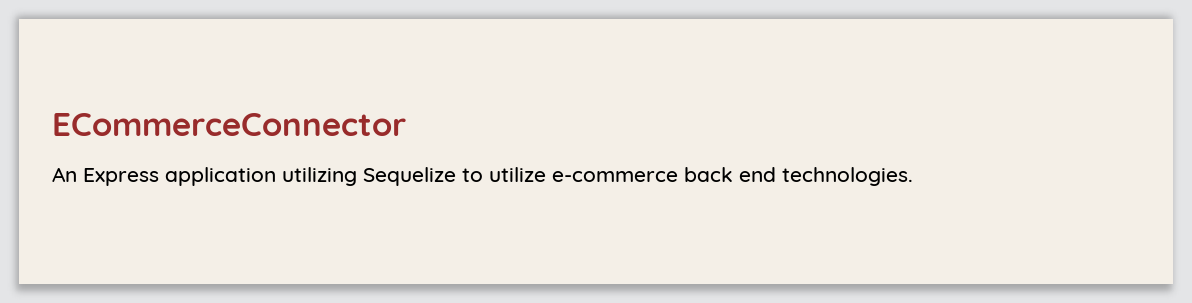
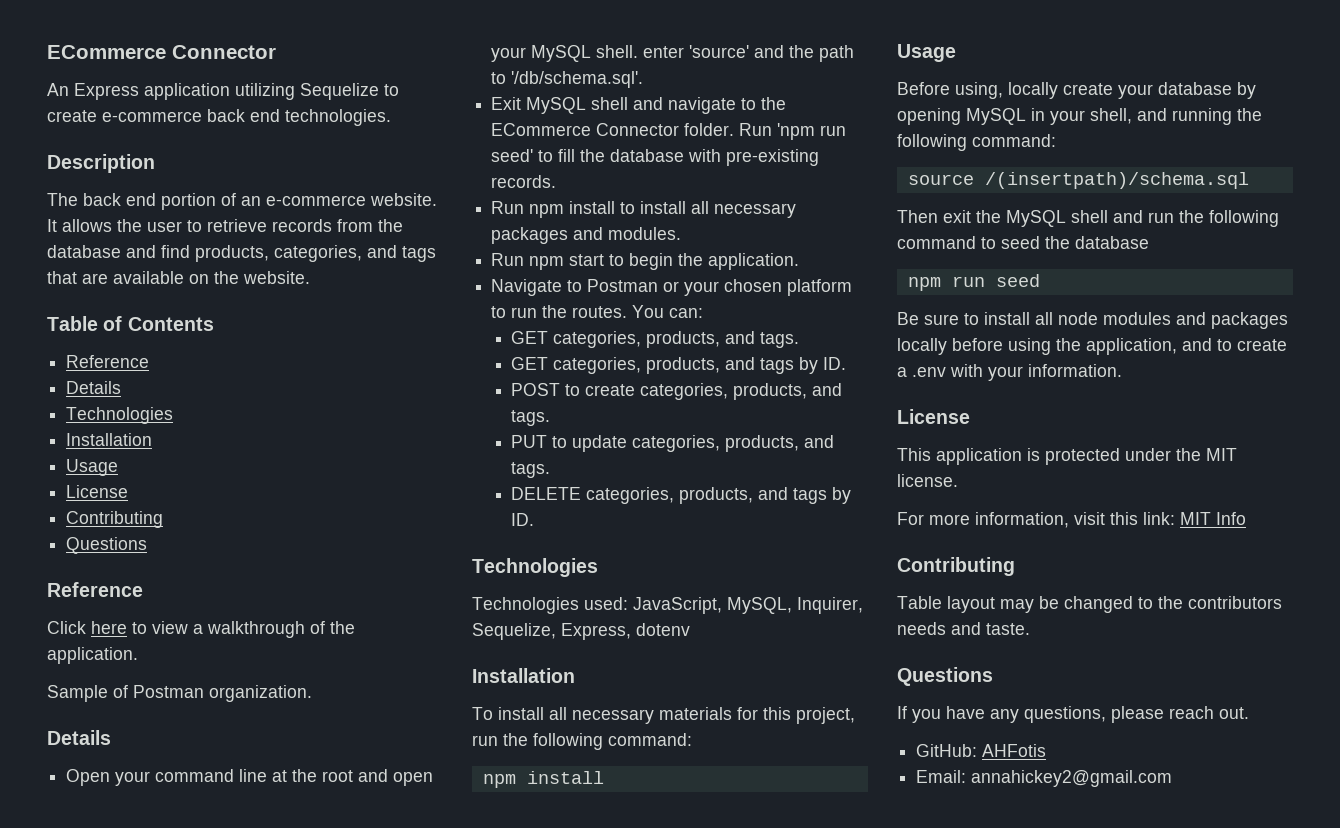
[52,113,406,136] ECommerceConnector -> [47,45,276,59] ECommerce Connector
[489,167,546,182] utilize -> [47,110,97,122] create
(913, 176) none -> [47,154,155,173] [47,193,437,210] [47,219,403,232] [47,245,436,262] [47,271,310,284] [47,316,214,331] [66,355,150,368] [66,381,122,394] [66,407,174,424] [66,433,153,446] [66,459,119,476] [66,485,129,498] [66,511,164,528] [66,537,148,554] [47,582,143,597] [47,621,355,638] [47,647,138,664] [47,685,312,702] [47,730,111,745] [66,769,434,786] [491,45,855,62] [491,71,644,88] [491,97,787,114] [491,123,847,140] [491,149,820,166] [491,175,557,188] [491,201,797,218] [491,227,682,244] [491,253,800,270] [491,279,853,296] [491,305,704,318] [511,331,800,348] [511,357,847,374] [511,383,843,400] [511,410,551,426] [511,435,835,452] [511,462,551,478] [511,487,852,504] [511,513,535,526] [472,558,598,577] [472,597,863,614] [472,623,690,640] [472,668,575,683] [472,707,855,724] [472,733,692,750] [482,771,604,788] [897,44,956,62] [897,82,1256,99] [897,108,1262,125] [897,134,1056,151] [907,172,1249,189] [897,210,1279,227] [897,236,1149,249] [907,274,1040,291] [897,312,1288,329] [897,338,1287,355] [897,364,1122,381] [897,409,970,424] [897,448,1237,465] [897,474,958,487] [897,512,1246,528] [897,557,1015,576] [897,596,1282,613] [897,622,1030,635] [897,667,993,686] [897,706,1249,723] [916,744,1047,757] [916,770,1173,787] // Description // The back end portion of an e-commerce website. It allows the user to retrieve records from the database and find products, categories, and tags that are available on the website. // Table of Contents // Reference // Details // Technologies // Installation // Usage // License // Contributing // Questions // Reference // Click here to view a walkthrough of the application. // Sample of Postman organization. // Details // Open your command line at the root and open your MySQL shell. enter 'source' and the path to '/db/schema.sql'. // Exit MySQL shell and navigate to the ECommerce Connector folder. Run 'npm run seed' to fill the database with pre-existing records. // Run npm install to install all necessary packages and modules. // Run npm start to begin the application. // Navigate to Postman or your chosen platform to run the routes. You can: // GET categories, products, and tags. // GET categories, products, and tags by ID. // POST to create categories, products, and tags. // PUT to update categories, products, and tags. // DELETE categories, products, and tags by ID. // Technologies // Technologies used: JavaScript, MySQL, Inquirer, Sequelize, Express, dotenv // Installation // To install all necessary materials for this project, run the following command: // npm install // Usage // Before using, locally create your database by opening MySQL in your shell, and running the following command: // source /(insertpath)/schema.sql // Then exit the MySQL shell and run the following command to seed the database // npm run seed // Be sure to install all node modules and packages locally before using the application, and to create a .env with your information. // License // This application is protected under the MIT license. // For more information, visit this link: MIT Info // Contributing // Table layout may be changed to the contributors needs and taste. // Questions // If you have any questions, please reach out. // GitHub: AHFotis // Email: annahickey2@gmail.com

